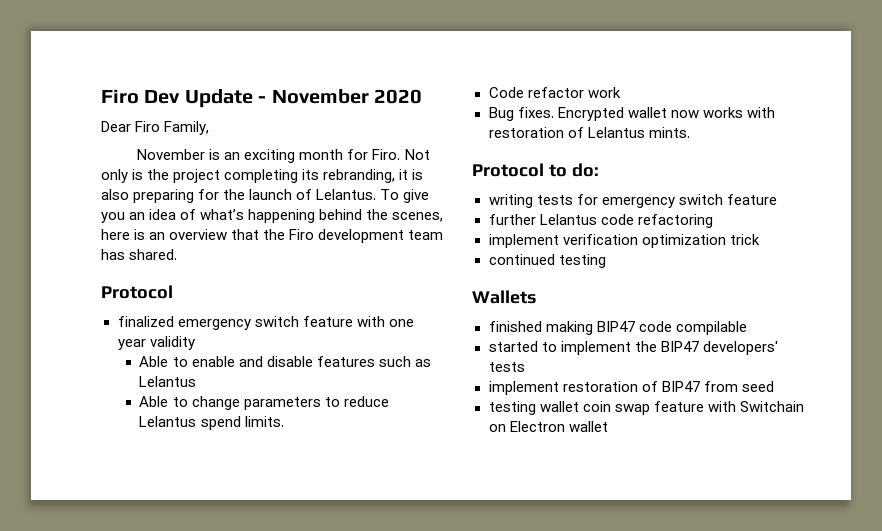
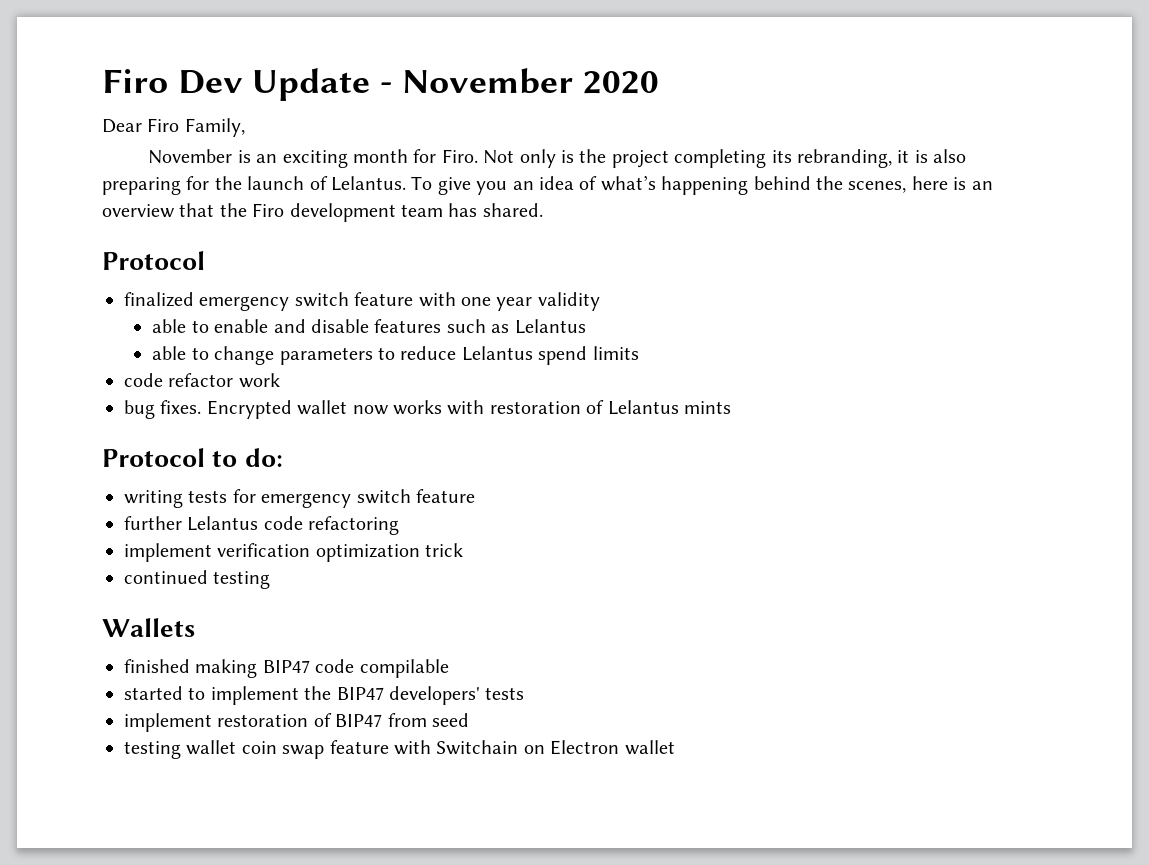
[139,356,169,367] Able -> [152,319,187,333] able
[139,396,169,407] Able -> [152,346,187,360] able
[244,416,284,427] [488,87,524,98] limits. // Code -> [592,346,639,360] [124,373,163,387] limits // code
[488,107,514,121] Bug -> [124,400,155,419] bug
[648,127,690,138] mints. -> [683,401,731,414] mints

